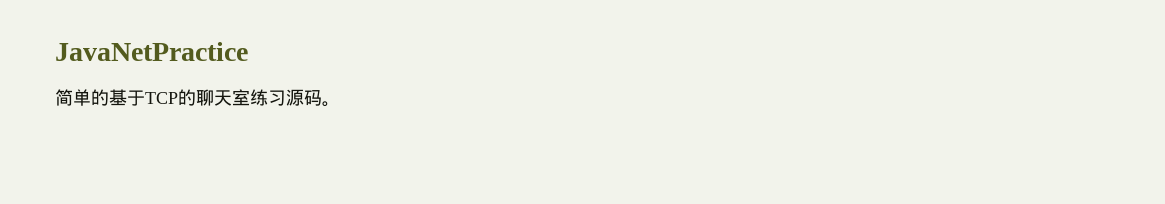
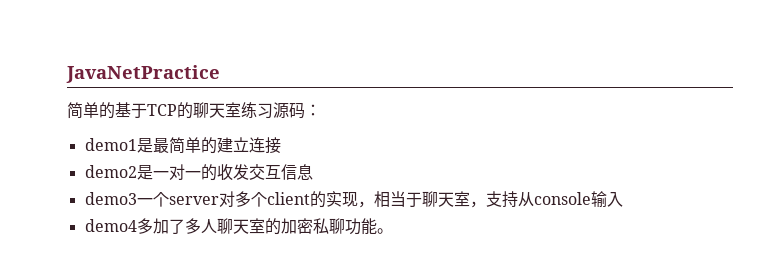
(322, 98) none -> [305,104,321,116] [84,137,281,154] [84,164,313,181] [84,191,623,208] [84,218,377,235] ： // demo1是最简单的建立连接 // demo2是一对一的收发交互信息 // demo3一个server对多个client的实现，相当于聊天室，支持从console输入 // demo4多加了多人聊天室的加密私聊功能

